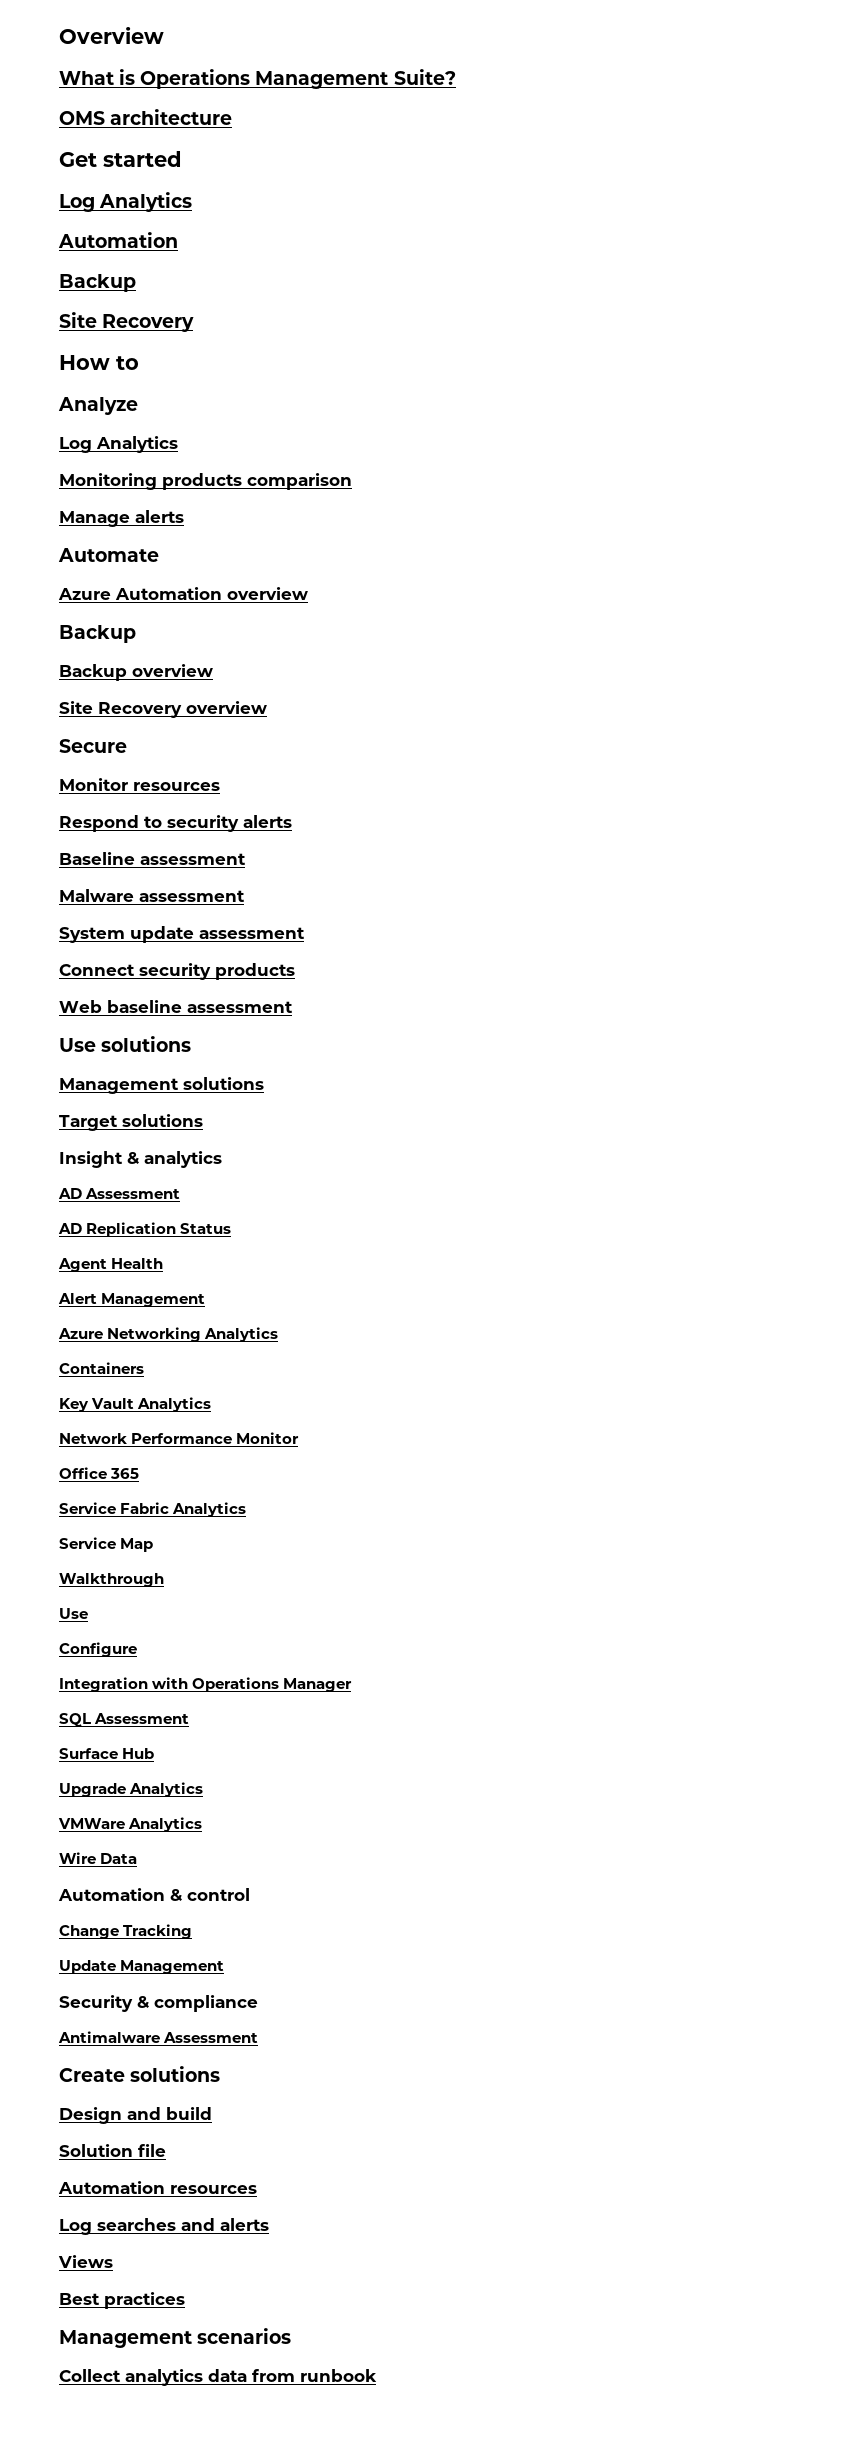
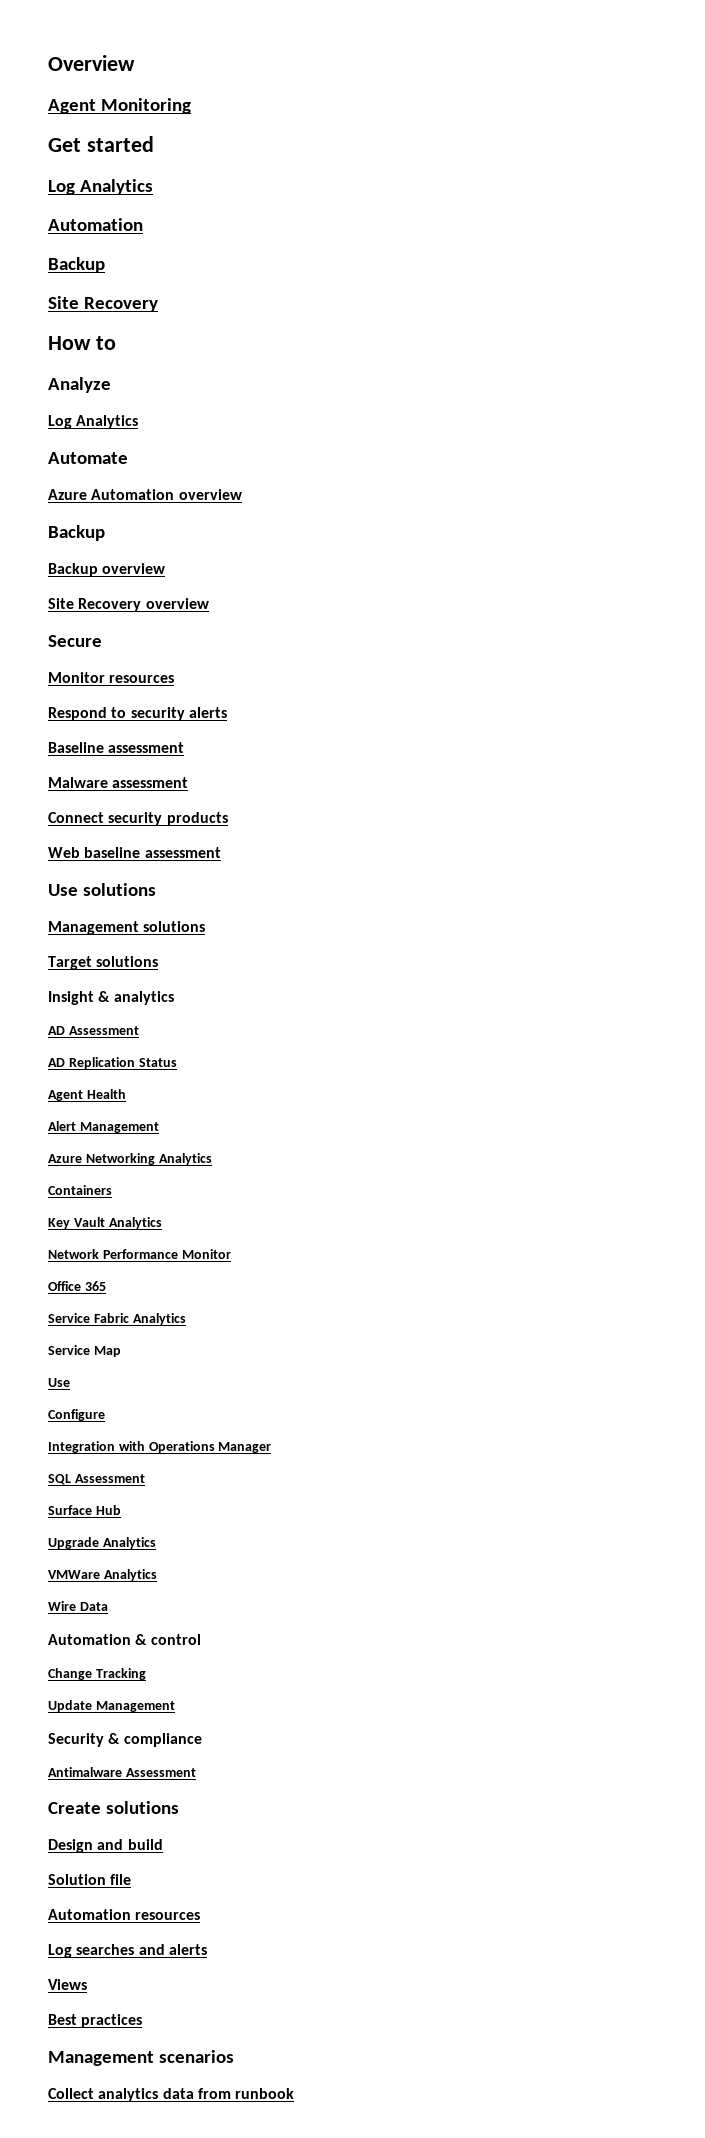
[59,69,456,89] [59,109,233,125] What is Operations Management Suite? // OMS architecture -> [48,98,192,114] Agent Monitoring
[59,473,352,490] [59,510,184,527] // Monitoring products comparison // Manage alerts -> (139, 422) none
[59,926,305,943] // System update assessment -> (189, 782) none
[59,1573,164,1587] // Walkthrough -> (121, 1351) none

